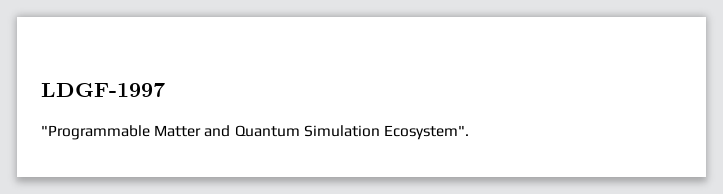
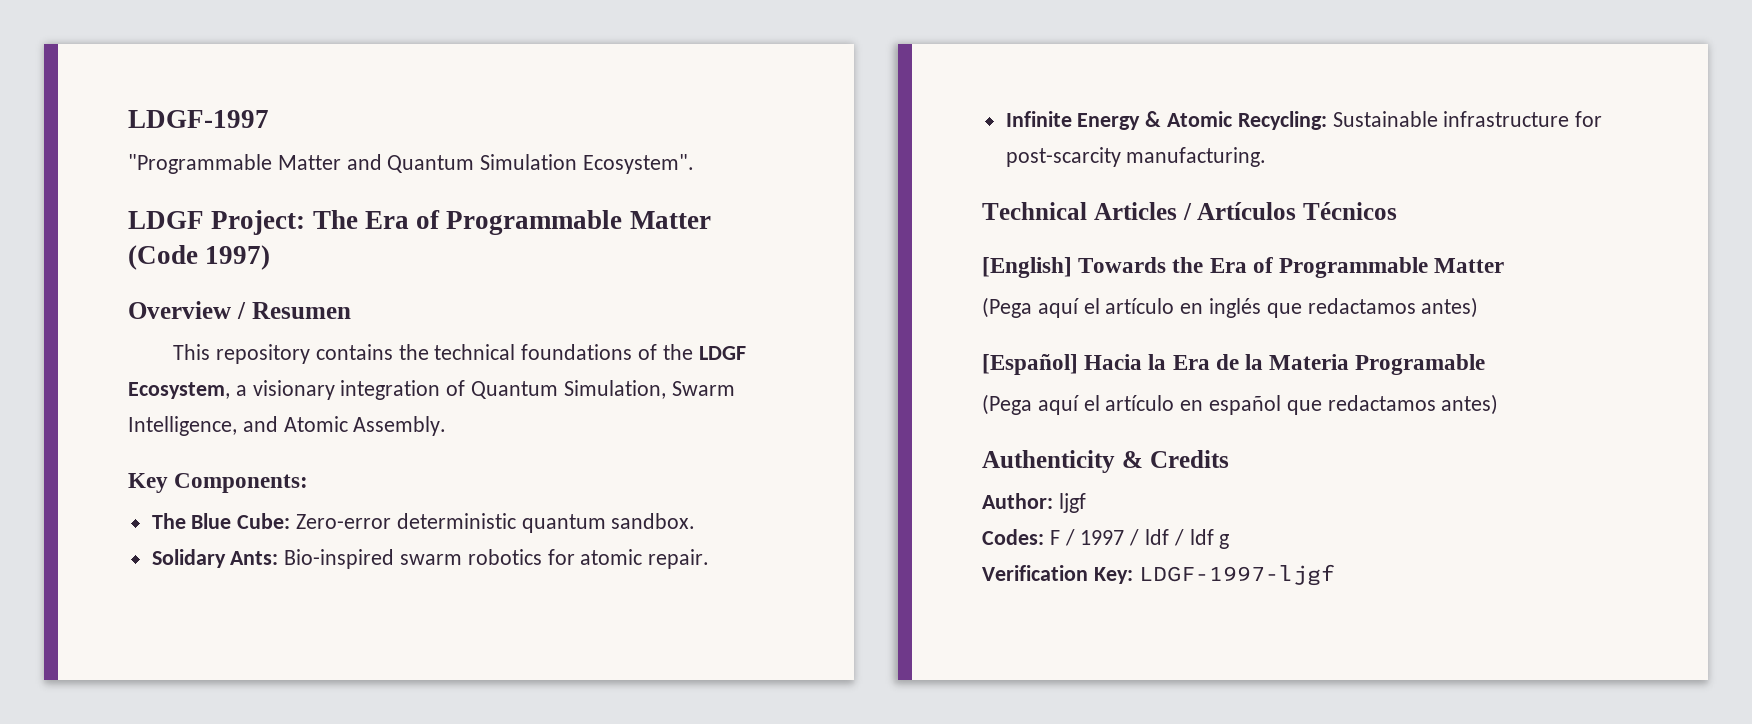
(469, 132) none -> [128,210,711,235] [128,245,271,270] [128,301,351,319] [173,344,746,364] [128,380,735,400] [128,416,447,436] [128,473,309,493] [151,513,696,533] [151,549,710,569] [1005,111,1603,130] [1005,147,1267,167] [982,202,1397,220] [982,257,1505,278] [982,297,1479,318] [982,354,1486,375] [982,394,1499,415] [982,450,1229,473] [982,493,1086,513] [982,529,1230,549] [982,564,1335,586] // LDGF Project: The Era of Programmable Matter (Code 1997) // Overview / Resumen // This repository contains the technical foundations of the LDGF Ecosystem, a visionary integration of Quantum Simulation, Swarm Intelligence, and Atomic Assembly. // Key Components: // The Blue Cube: Zero-error deterministic quantum sandbox. // Solidary Ants: Bio-inspired swarm robotics for atomic repair. // Infinite Energy & Atomic Recycling: Sustainable infrastructure for post-scarcity manufacturing. // Technical Articles / Artículos Técnicos // [English] Towards the Era of Programmable Matter // (Pega aquí el artículo en inglés que redactamos antes) // [Español] Hacia la Era de la Materia Programable // (Pega aquí el artículo en español que redactamos antes) // Authenticity & Credits // Author: ljgf // Codes: F / 1997 / ldf / ldf g // Verification Key: LDGF-1997-ljgf

